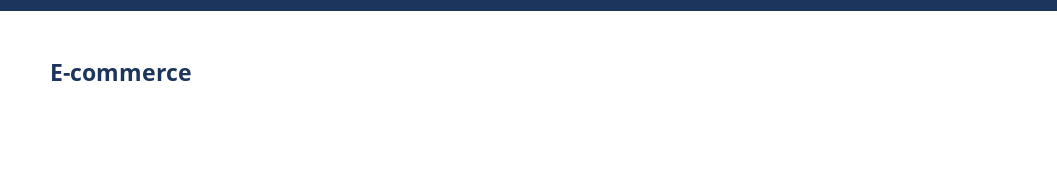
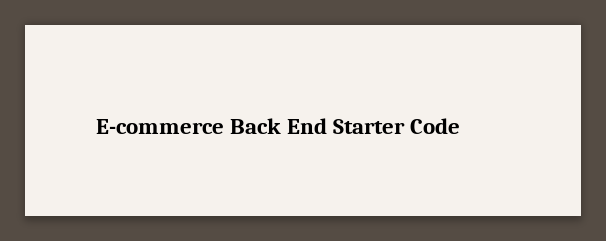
(192, 72) none -> [230,118,461,134] Back End Starter Code

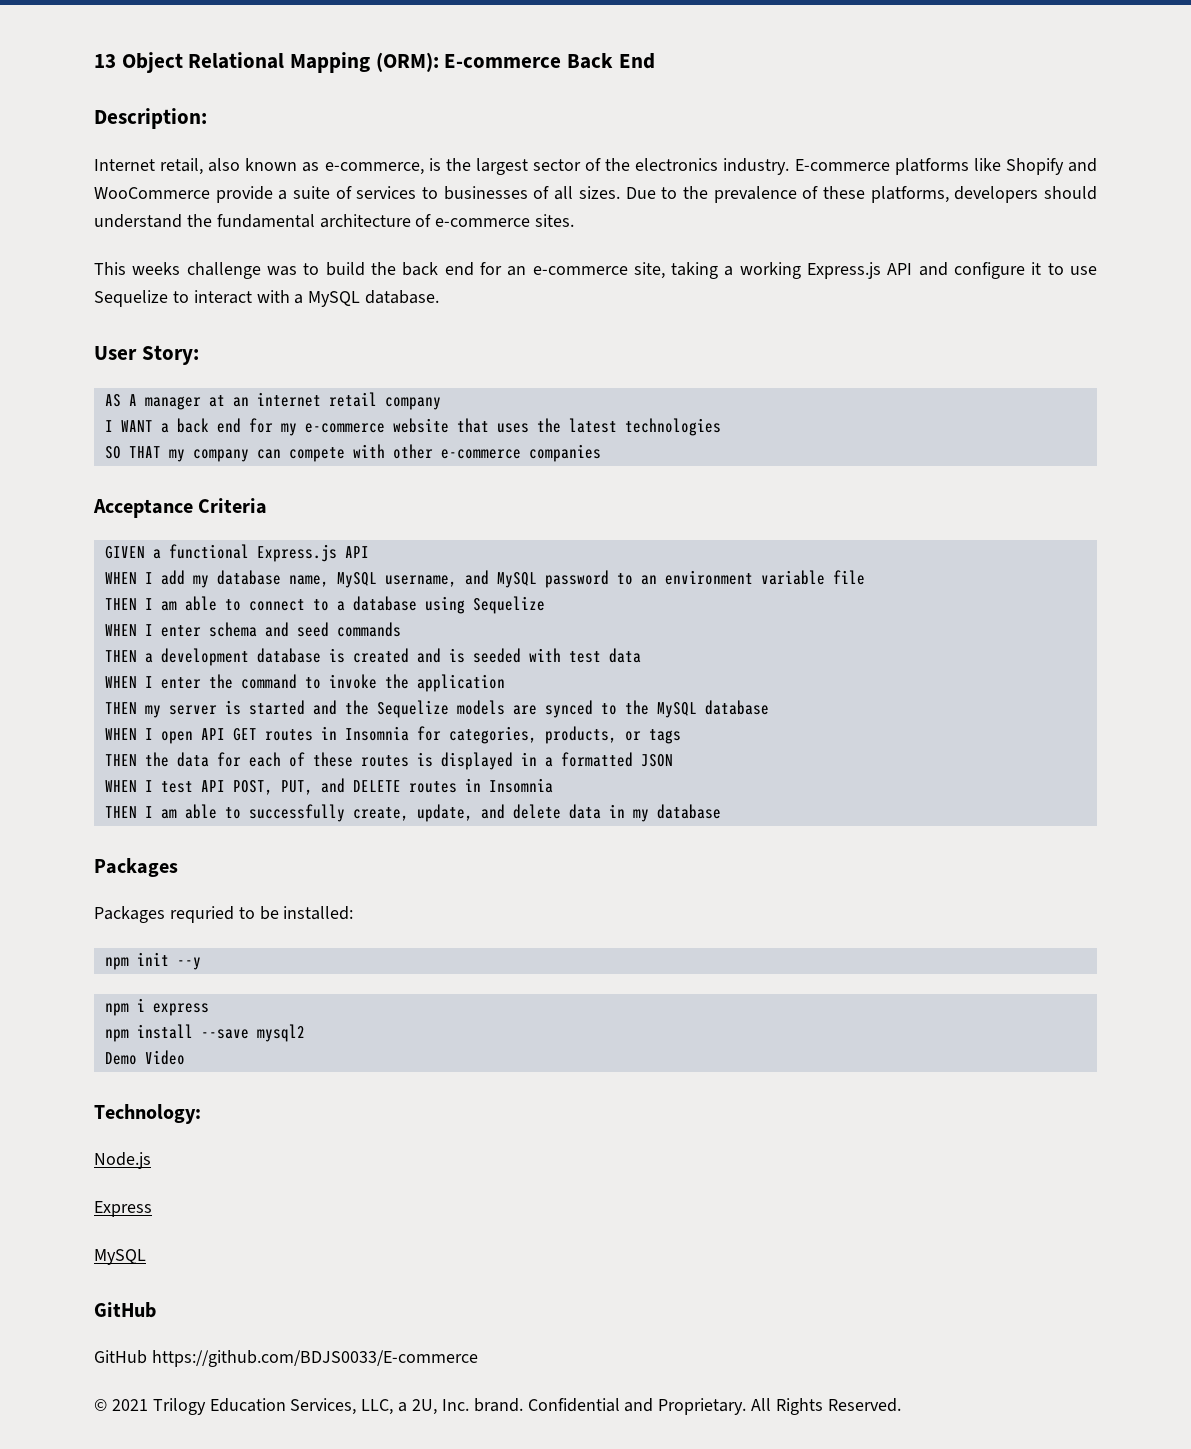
[96,118,461,134] E-commerce Back End Starter Code -> [94,52,655,73] [94,108,207,129] [94,158,1097,175] [94,186,1098,203] [94,214,575,228] [94,262,1098,279] [94,290,440,307] [94,345,199,365] [104,392,441,410] [104,418,721,436] [104,444,601,462] [93,498,268,518] [104,544,369,562] [104,570,865,588] [104,596,545,614] [104,622,401,637] [104,648,641,666] [104,674,505,692] [104,700,769,718] [104,726,681,744] [104,752,673,770] [104,778,553,795] [104,804,721,822] [94,858,178,877] [94,906,354,923] [104,952,201,970] [104,998,209,1016] [104,1024,305,1042] [104,1050,185,1065] [94,1104,201,1124] [94,1152,151,1169] [94,1201,152,1217] [94,1249,146,1265] [94,1302,156,1318] [94,1350,478,1367] [94,1398,901,1415] 13 Object Relational Mapping (ORM): E-commerce Back End // Description: // Internet retail, also known as e-commerce, is the largest sector of the electronics industry. E-commerce platforms like Shopify and WooCommerce provide a suite of services to businesses of all sizes. Due to the prevalence of these platforms, developers should understand the fundamental architecture of e-commerce sites. // This weeks challenge was to build the back end for an e-commerce site, taking a working Express.js API and configure it to use Sequelize to interact with a MySQL database. // User Story: // AS A manager at an internet retail company // I WANT a back end for my e-commerce website that uses the latest technologies // SO THAT my company can compete with other e-commerce companies // Acceptance Criteria // GIVEN a functional Express.js API // WHEN I add my database name, MySQL username, and MySQL password to an environment variable file // THEN I am able to connect to a database using Sequelize // WHEN I enter schema and seed commands // THEN a development database is created and is seeded with test data // WHEN I enter the command to invoke the application // THEN my server is started and the Sequelize models are synced to the MySQL database // WHEN I open API GET routes in Insomnia for categories, products, or tags // THEN the data for each of these routes is displayed in a formatted JSON // WHEN I test API POST, PUT, and DELETE routes in Insomnia // THEN I am able to successfully create, update, and delete data in my database // Packages // Packages requried to be installed: // npm init --y // npm i express // npm install --save mysql2 // Demo Video // Technology: // Node.js // Express // MySQL // GitHub // GitHub https://github.com/BDJS0033/E-commerce // © 2021 Trilogy Education Services, LLC, a 2U, Inc. brand. Confidential and Proprietary. All Rights Reserved.

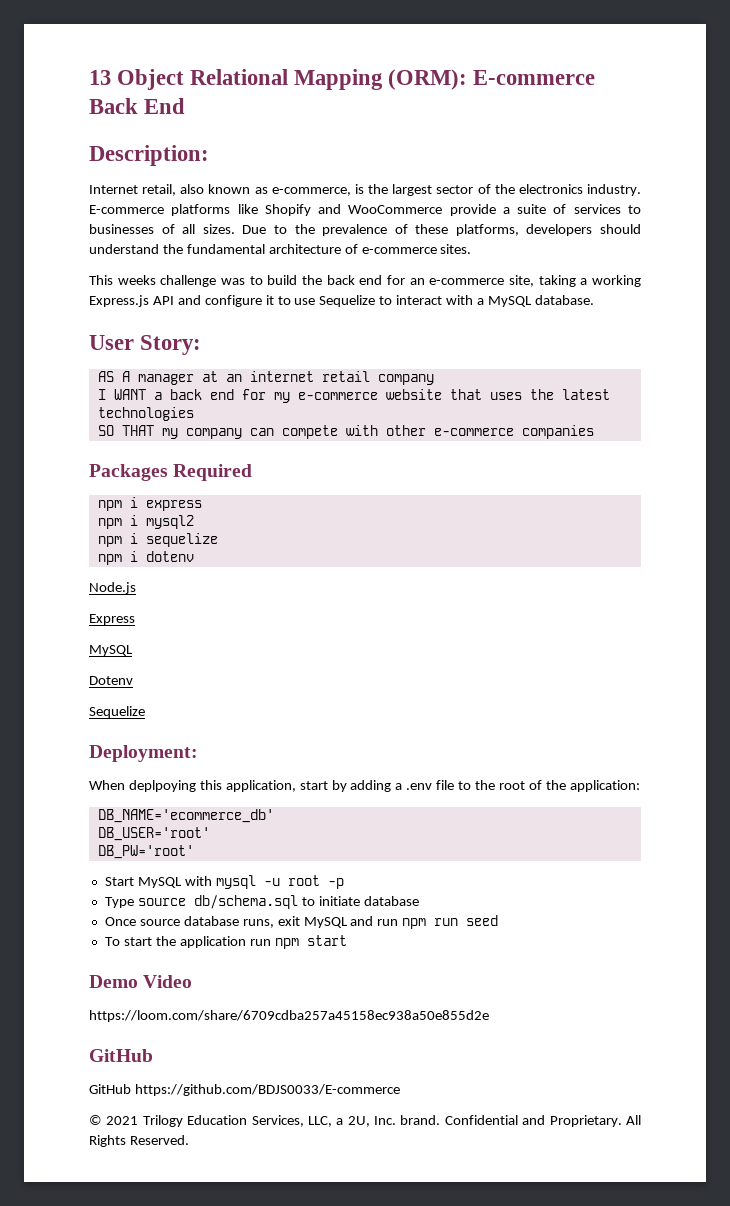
[93,498,268,518] [104,544,369,562] [104,570,865,588] [104,596,545,614] [104,622,401,637] [104,648,641,666] [104,674,505,692] [104,700,769,718] [104,726,681,744] [104,752,673,770] [104,778,553,795] [104,804,721,822] [94,858,178,877] [94,906,354,923] [104,952,201,970] Acceptance Criteria // GIVEN a functional Express.js API // WHEN I add my database name, MySQL username, and MySQL password to an environment variable file // THEN I am able to connect to a database using Sequelize // WHEN I enter schema and seed commands // THEN a development database is created and is seeded with test data // WHEN I enter the command to invoke the application // THEN my server is started and the Sequelize models are synced to the MySQL database // WHEN I open API GET routes in Insomnia for categories, products, or tags // THEN the data for each of these routes is displayed in a formatted JSON // WHEN I test API POST, PUT, and DELETE routes in Insomnia // THEN I am able to successfully create, update, and delete data in my database // Packages // Packages requried to be installed: // npm init --y -> [89,464,253,481] Packages Required
[136,1024,249,1039] install --save -> [129,515,138,526] i
[104,1050,185,1065] [94,1104,201,1124] [94,1152,151,1169] [94,1201,152,1217] [94,1249,146,1265] Demo Video // Technology: // Node.js // Express // MySQL -> [97,533,218,547] [97,551,194,565] [89,582,136,594] [89,614,135,625] [89,645,133,656] [89,676,133,685] [89,706,145,718] [89,745,198,762] [89,780,640,792] [97,809,274,823] [97,827,210,841] [97,845,194,859] [104,875,344,889] [104,895,419,909] [104,915,499,929] [104,935,347,949] [89,975,193,988] [89,1010,489,1022] npm i sequelize // npm i dotenv // Node.js // Express // MySQL // Dotenv // Sequelize // Deployment: // When deplpoying this application, start by adding a .env file to the root of the application: // DB_NAME='ecommerce_db' // DB_USER='root' // DB_PW='root' // Start MySQL with mysql -u root -p // Type source db/schema.sql to initiate database // Once source database runs, exit MySQL and run npm run seed // To start the application run npm start // Demo Video // https://loom.com/share/6709cdba257a45158ec938a50e855d2e

